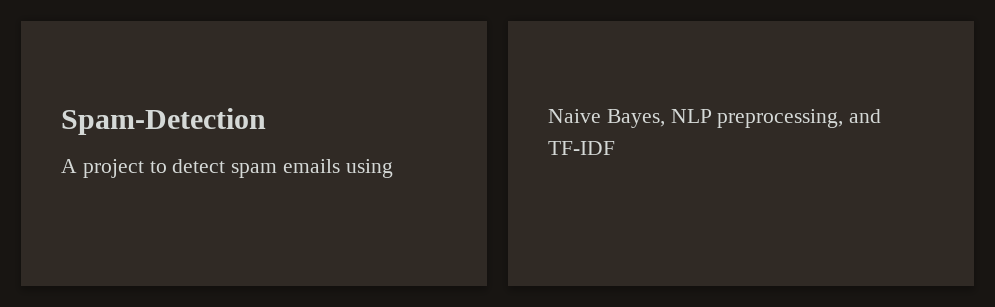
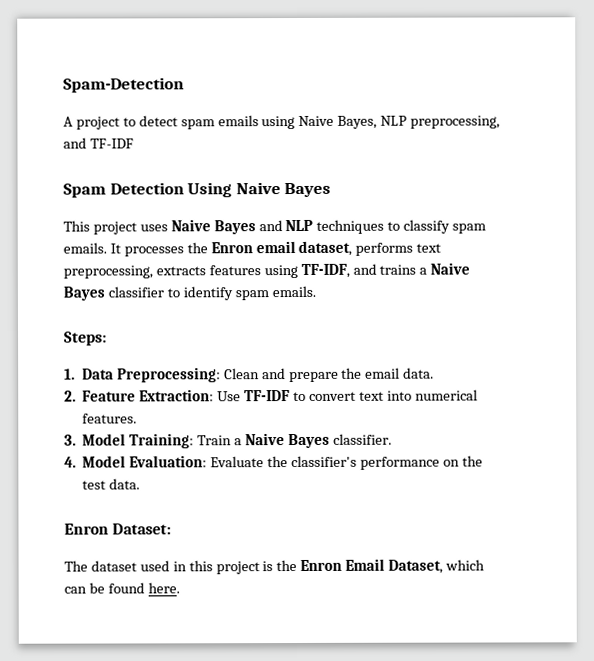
(615, 148) none -> [63,182,332,198] [63,219,487,235] [63,240,442,257] [63,262,471,279] [63,285,316,301] [64,331,107,346] [64,367,435,383] [64,389,478,402] [82,413,138,424] [64,433,392,449] [64,455,483,470] [82,478,141,490] [64,523,172,535] [64,558,486,575] [64,582,180,594] // Spam Detection Using Naive Bayes // This project uses Naive Bayes and NLP techniques to classify spam emails. It processes the Enron email dataset, performs text preprocessing, extracts features using TF-IDF, and trains a Naive Bayes classifier to identify spam emails. // Steps: // 1. Data Preprocessing: Clean and prepare the email data. // 2. Feature Extraction: Use TF-IDF to convert text into numerical features. // 3. Model Training: Train a Naive Bayes classifier. // 4. Model Evaluation: Evaluate the classifier's performance on the test data. // Enron Dataset: // The dataset used in this project is the Enron Email Dataset, which can be found here.

